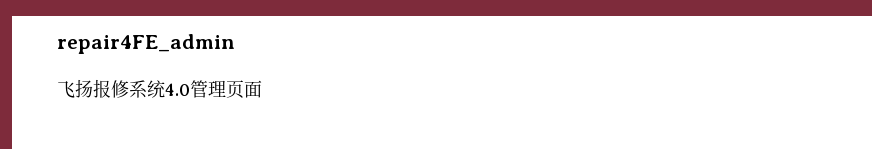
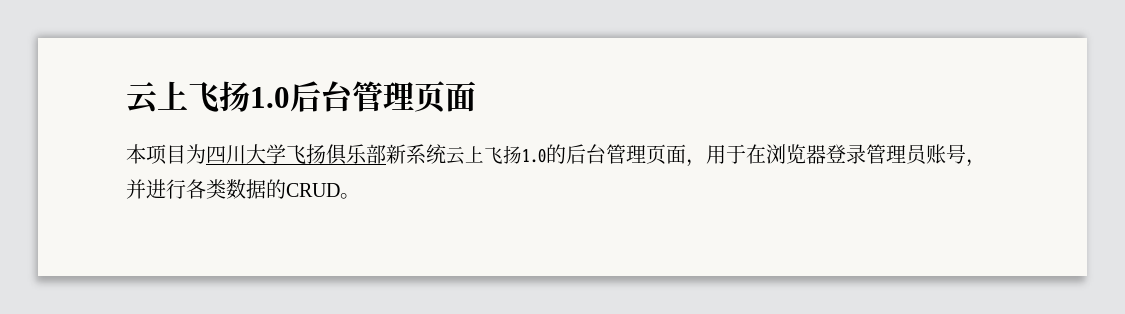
[57,34,235,54] [57,79,262,99] repair4FE_admin // 飞扬报修系统4.0管理页面 -> [126,81,476,115] [126,144,986,167] [126,179,360,199] 云上飞扬1.0后台管理页面 // 本项目为四川大学飞扬俱乐部新系统云上飞扬1.0的后台管理页面，用于在浏览器登录管理员账号，并进行各类数据的CRUD。

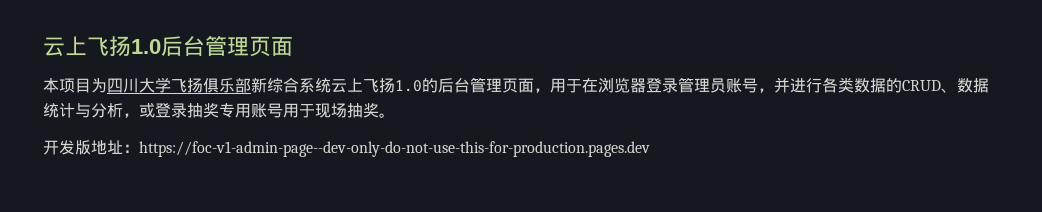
(406, 154) none -> [267,77,299,93] 综合
[340,193,360,199] 。 -> [941,78,989,93] [43,103,395,118] [43,140,650,157] 、数据统计与分析，或登录抽奖专用账号用于现场抽奖。 // 开发版地址：https://foc-v1-admin-page--dev-only-do-not-use-this-for-production.pages.dev

